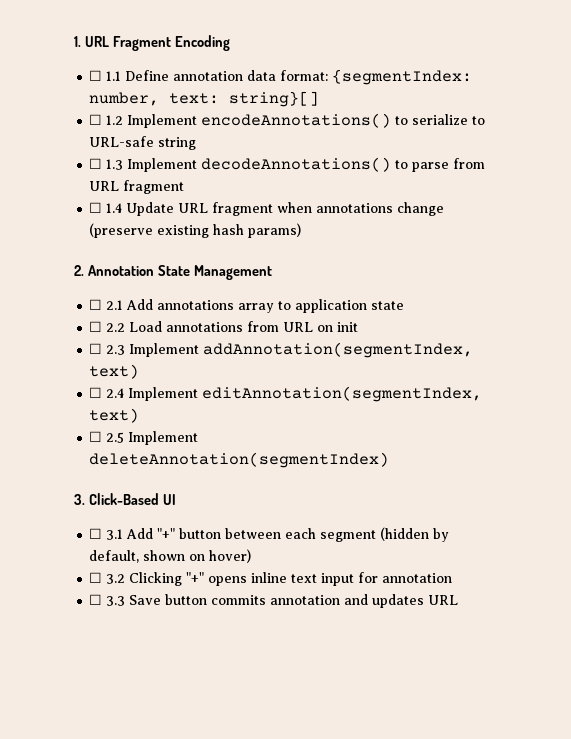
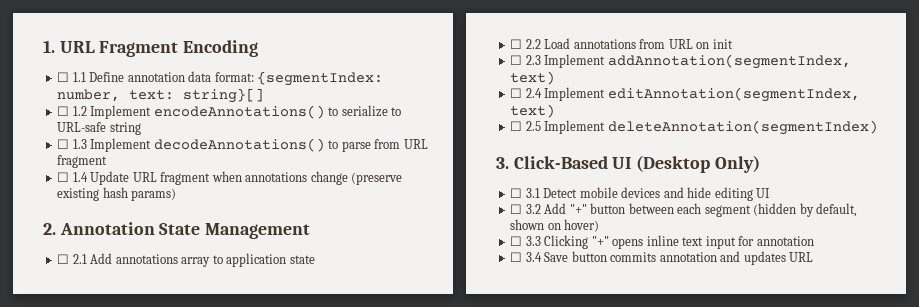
(176, 499) none -> [636,155,760,173] (Desktop Only)
(124, 534) none -> [543,187,771,201] [510,204,541,214] Detect mobile devices and hide editing UI // ☐ 3.2
[106,574,126,584] 3.2 -> [525,236,541,246] 3.3
[106,596,126,606] 3.3 -> [525,252,542,262] 3.4

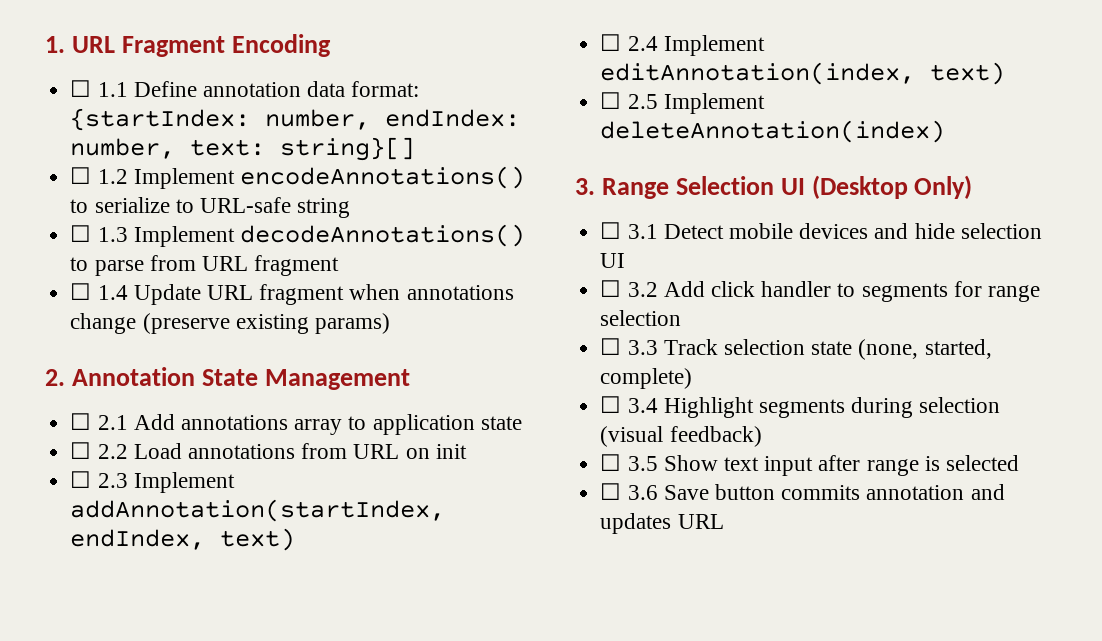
[257,71,384,86] {segmentIndex: -> [70,108,521,131] {startIndex: number, endIndex:
[102,187,128,198] hash -> (309, 324) none
[607,54,851,69] addAnnotation(segmentIndex, -> [70,499,446,522] [70,529,206,550] addAnnotation(startIndex, endIndex,
[607,87,860,102] editAnnotation(segmentIndex, -> [600,62,916,85] editAnnotation(index,
[607,120,878,135] deleteAnnotation(segmentIndex) -> [600,120,946,143] deleteAnnotation(index)
[513,156,608,169] Click-Based -> [601,176,774,199] Range Selection
[714,187,753,201] editing -> [960,223,1042,239] selection
[569,203,858,217] [510,219,600,232] [510,235,814,249] [510,252,542,262] "+" button between each segment (hidden by default, shown on hover) // ☐ 3.3 Clicking "+" opens inline text input for annotation // ☐ 3.4 -> [710,281,1040,302] [600,310,682,326] [600,338,992,360] [600,368,693,389] [600,396,1001,418] [600,426,762,447] [600,454,1019,476] [600,483,658,500] click handler to segments for range selection // ☐ 3.3 Track selection state (none, started, complete) // ☐ 3.4 Highlight segments during selection (visual feedback) // ☐ 3.5 Show text input after range is selected // ☐ 3.6

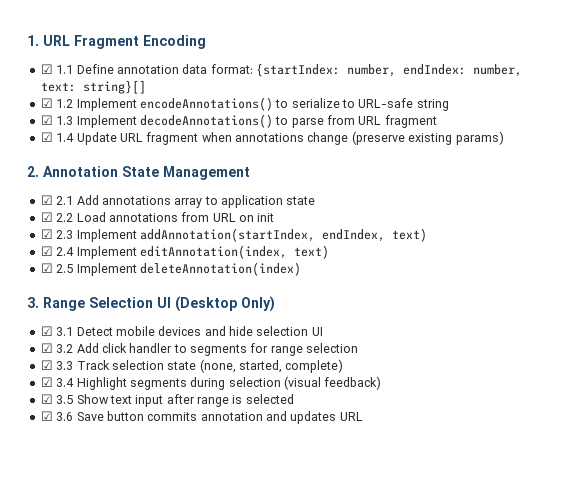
[70,80,92,97] ☐ -> [40,64,53,74] ☑
[70,167,92,184] ☐ -> [40,98,53,108] ☑
[70,225,92,242] ☐ -> [40,115,53,125] ☑
[70,283,92,300] ☐ -> [40,132,53,142] ☑
[70,413,92,430] ☐ -> [40,195,53,205] ☑
[70,442,92,459] ☐ -> [40,212,53,222] ☑
[70,471,92,488] ☐ -> [40,229,53,239] ☑
[600,34,622,51] ☐ -> [40,246,53,256] ☑
[600,92,622,109] ☐ -> [40,263,53,273] ☑
[600,222,622,239] ☐ -> [40,326,53,336] ☑
[600,280,622,297] ☐ -> [40,343,53,353] ☑
[600,338,622,355] ☐ -> [40,360,53,370] ☑
[600,396,622,413] ☐ -> [40,377,53,387] ☑
[600,454,622,471] ☐ -> [40,394,53,404] ☑
[600,483,622,500] ☐ -> [40,411,53,421] ☑

